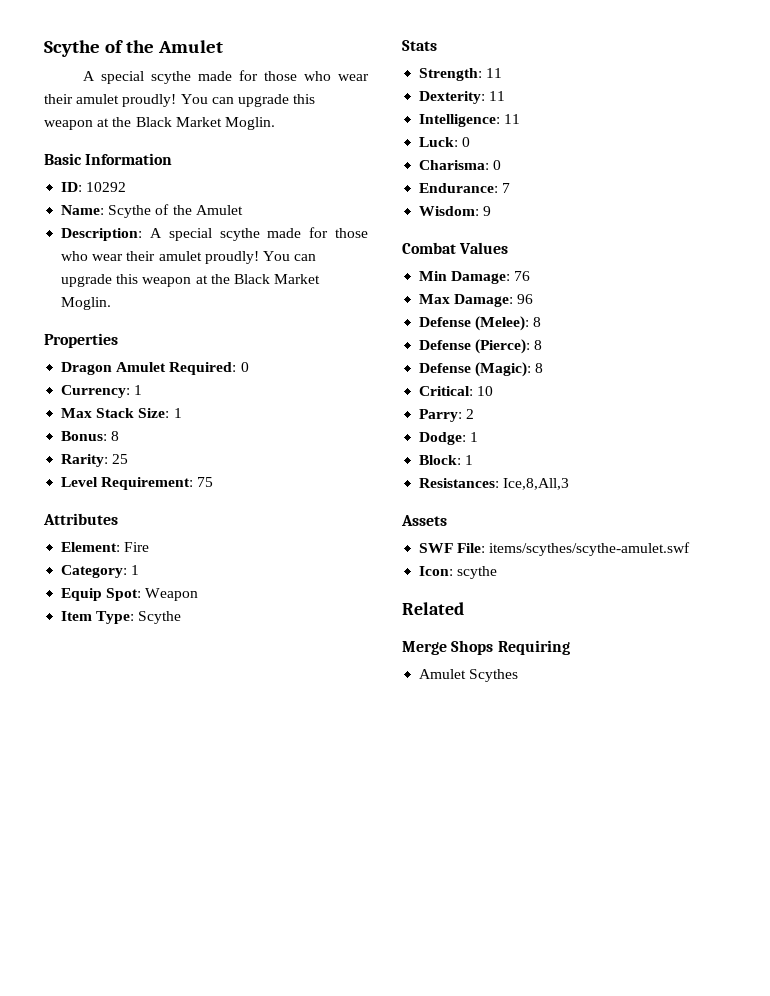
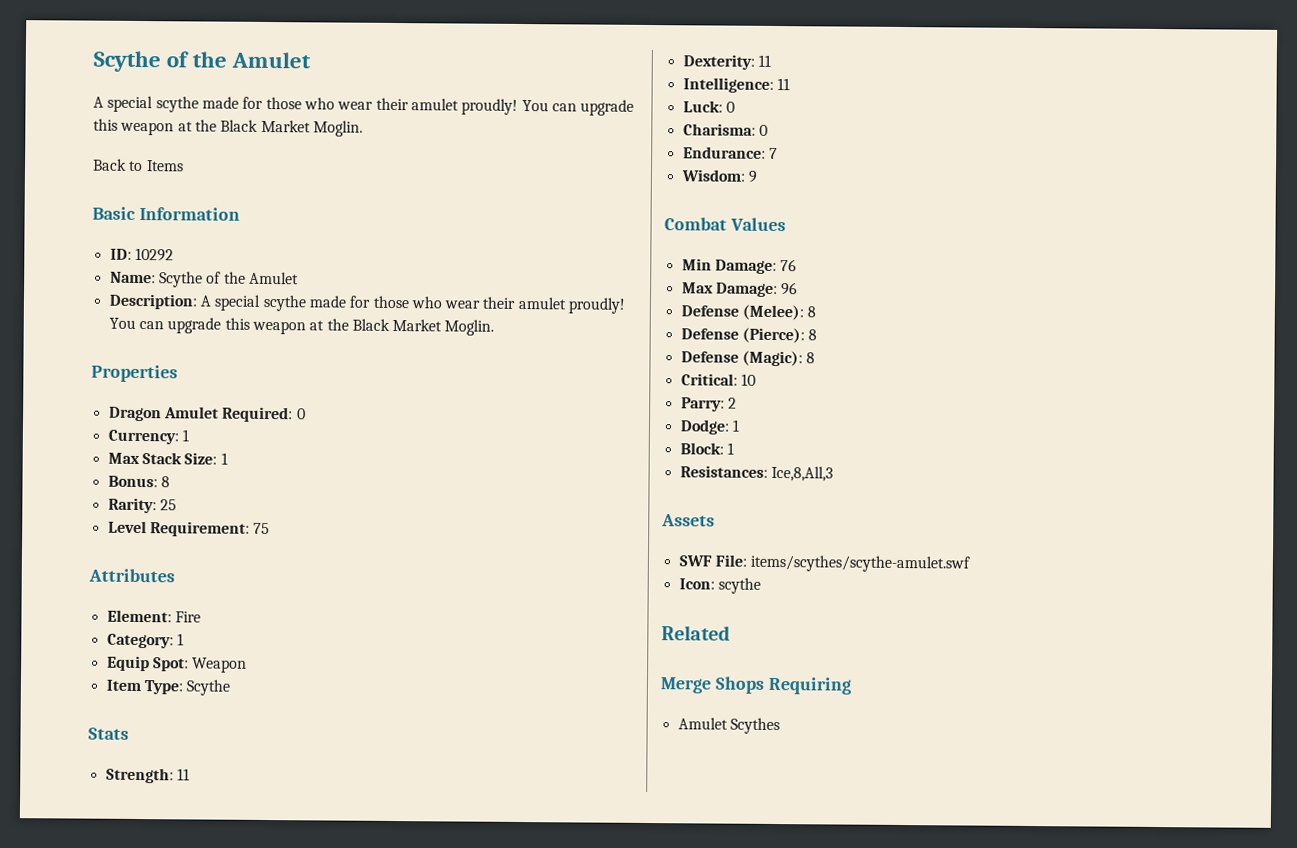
(275, 123) none -> [92,158,184,172] // Back to Items

